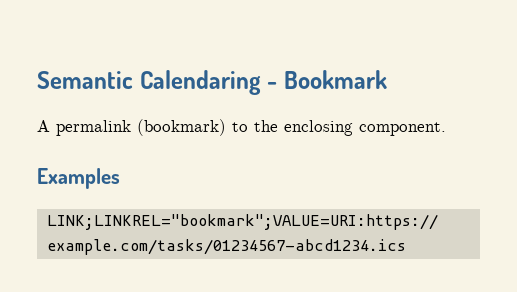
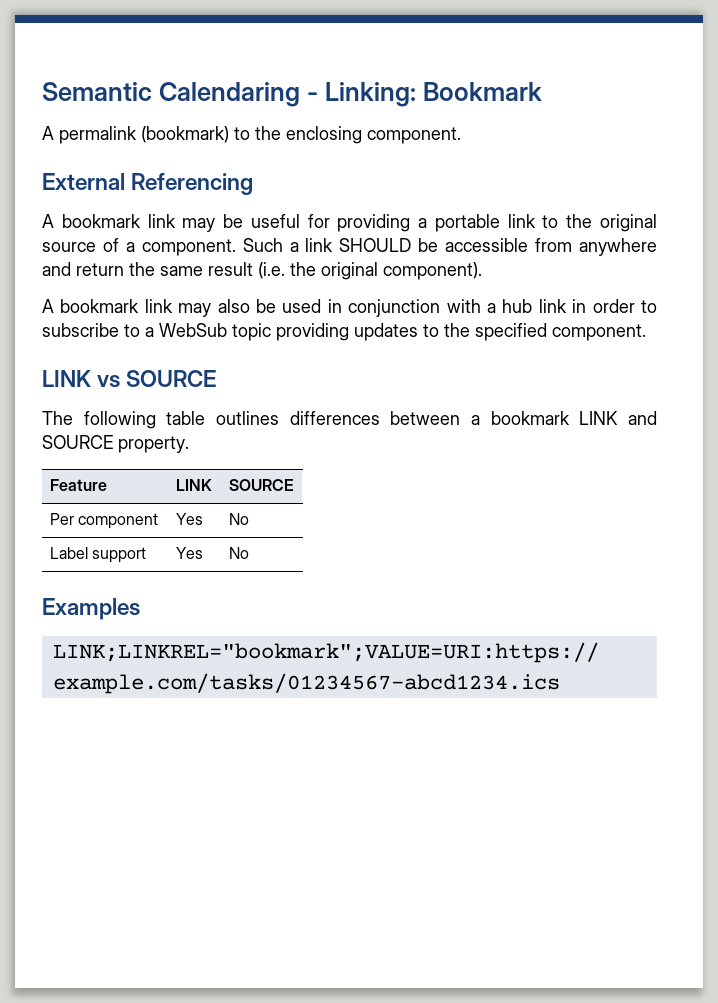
(278, 85) none -> [324,82,416,107] Linking:
(446, 129) none -> [42,173,254,195] [42,214,657,232] [42,238,658,256] [42,262,482,280] [42,299,657,317] [42,323,646,341] [42,370,217,388] [42,411,657,429] [42,435,189,453] [49,479,107,491] [175,479,212,491] [228,479,294,491] [49,513,159,529] [175,513,203,525] [228,513,249,525] [49,547,147,563] [175,547,203,559] [228,547,249,559] // External Referencing // A bookmark link may be useful for providing a portable link to the original source of a component. Such a link SHOULD be accessible from anywhere and return the same result (i.e. the original component). // A bookmark link may also be used in conjunction with a hub link in order to subscribe to a WebSub topic providing updates to the specified component. // LINK vs SOURCE // The following table outlines differences between a bookmark LINK and SOURCE property. // Feature | LINK | SOURCE // Per component | Yes | No // Label support | Yes | No

